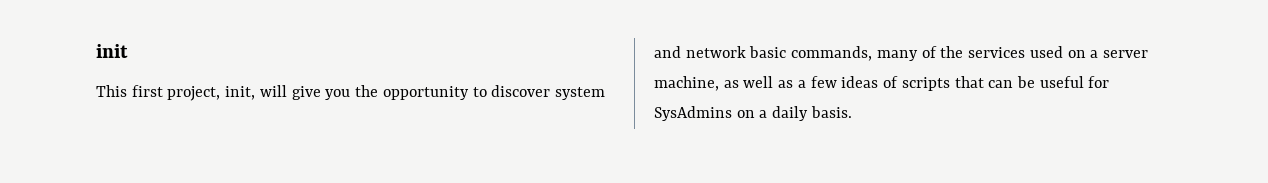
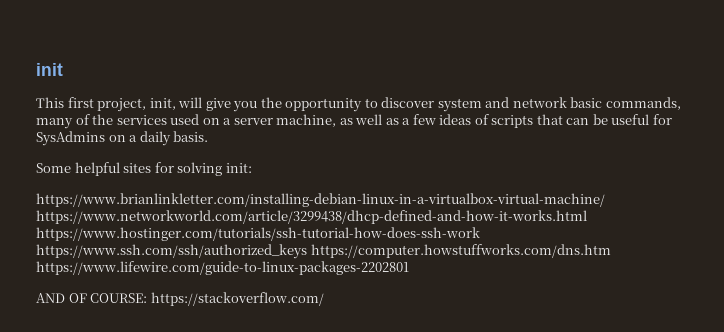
(852, 112) none -> [36,162,252,176] [36,193,605,207] [36,210,587,224] [36,227,480,241] [36,244,611,259] [36,261,409,275] [36,292,324,306] // Some helpful sites for solving init: // https://www.brianlinkletter.com/installing-debian-linux-in-a-virtualbox-virtual-machine/ https://www.networkworld.com/article/3299438/dhcp-defined-and-how-it-works.html https://www.hostinger.com/tutorials/ssh-tutorial-how-does-ssh-work https://www.ssh.com/ssh/authorized_keys https://computer.howstuffworks.com/dns.htm https://www.lifewire.com/guide-to-linux-packages-2202801 // AND OF COURSE: https://stackoverflow.com/

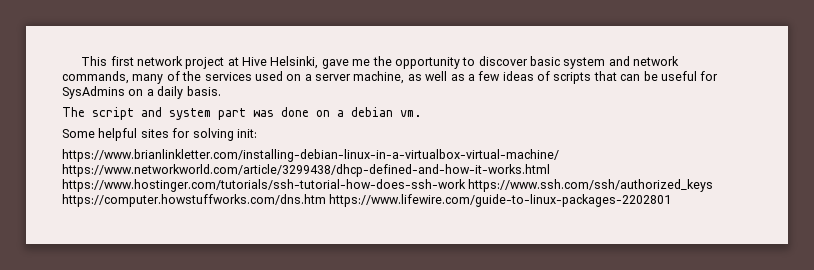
[36,63,63,76] init // -> (81, 61) none
[97,97,258,112] project, init, will give you -> [136,56,371,69] network project at Hive Helsinki, gave me
(435, 102) none -> [530,56,561,66] basic
[570,97,603,108] basic -> (680, 61) none
(209, 136) none -> [62,107,422,120] // The script and system part was done on a debian vm.
[36,292,324,306] // AND OF COURSE: https://stackoverflow.com/ -> (672, 200) none

